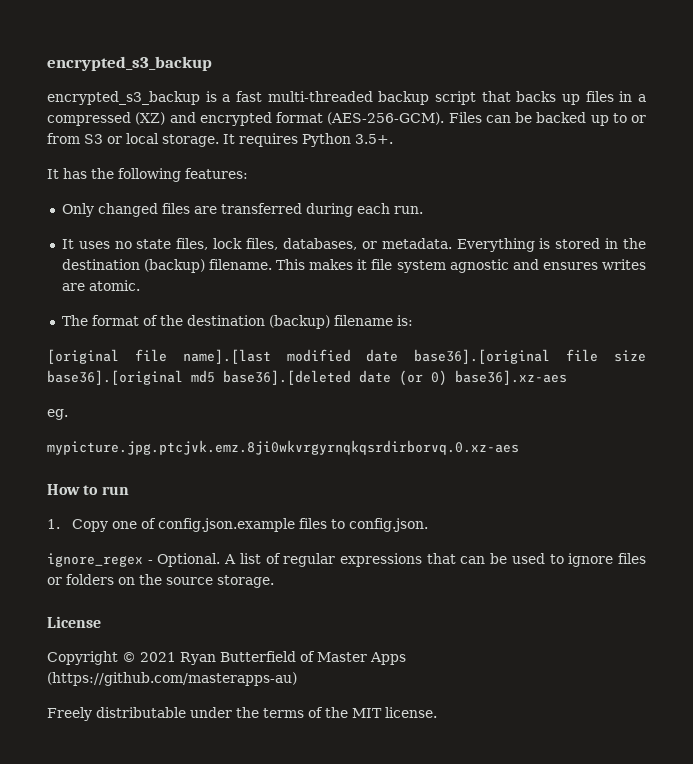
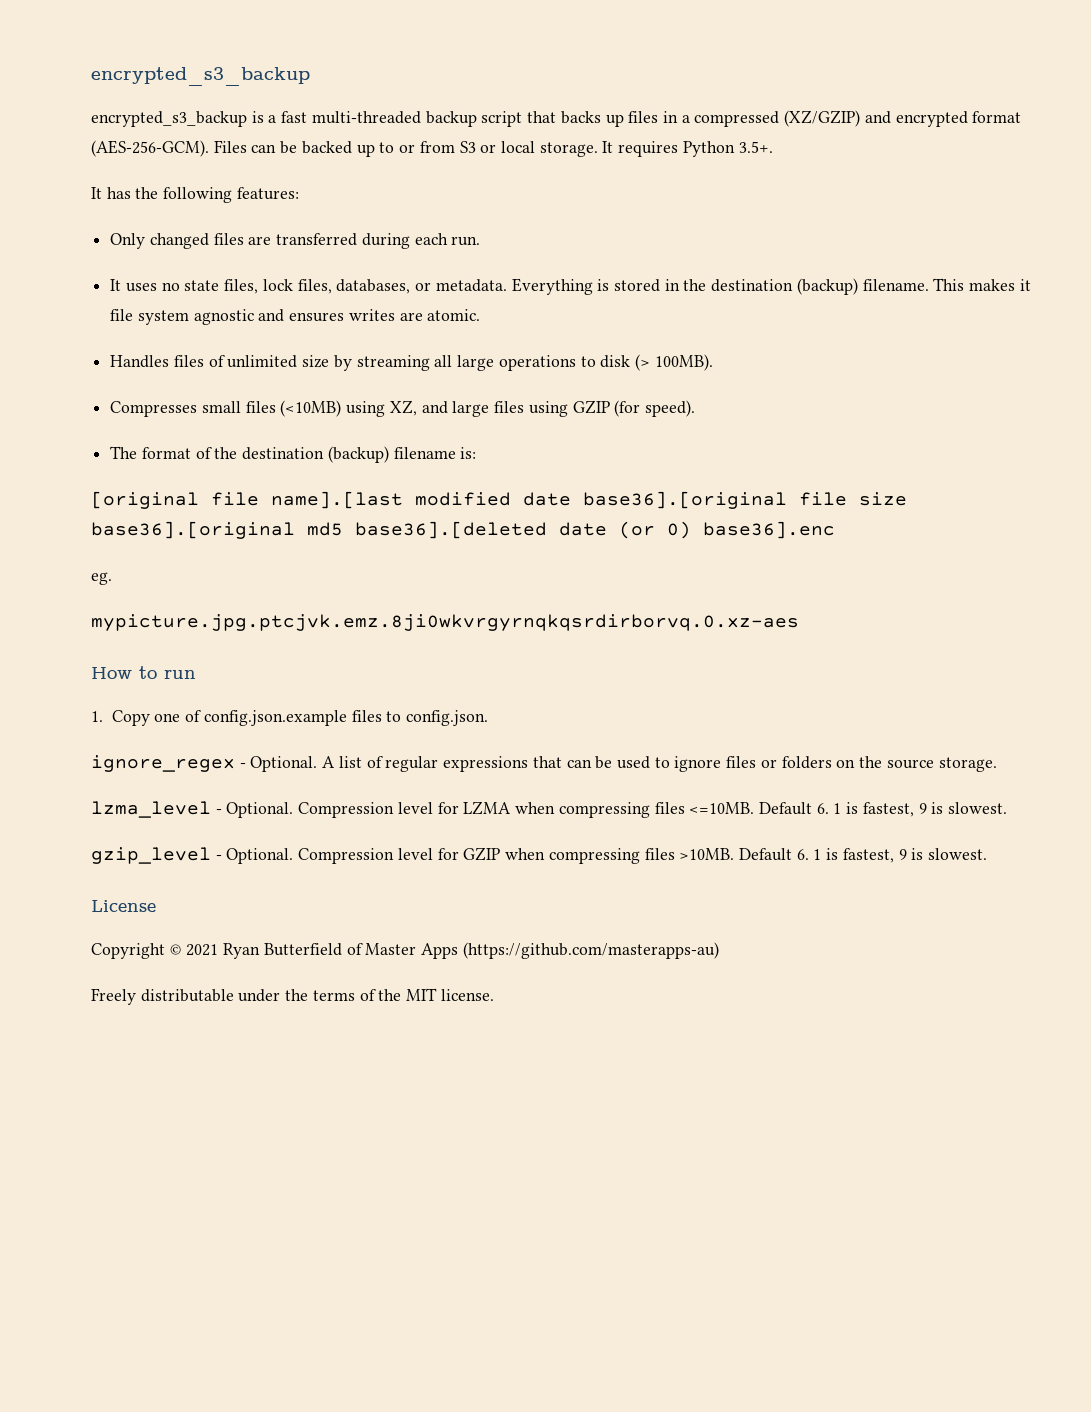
[135,112,166,125] (XZ) -> [784,110,861,127] (XZ/GZIP)
(140, 285) none -> [110,354,713,371] [110,400,695,417] // Handles files of unlimited size by streaming all large operations to disk (> 100MB). // Compresses small files (<10MB) using XZ, and large files using GZIP (for speed).
[455,370,567,385] base36].xz-aes -> [703,521,835,539] base36].enc
(274, 581) none -> [91,801,1008,818] [91,847,988,864] // lzma_level - Optional. Compression level for LZMA when compressing files <=10MB. Default 6. 1 is fastest, 9 is slowest. // gzip_level - Optional. Compression level for GZIP when compressing files >10MB. Default 6. 1 is fastest, 9 is slowest.

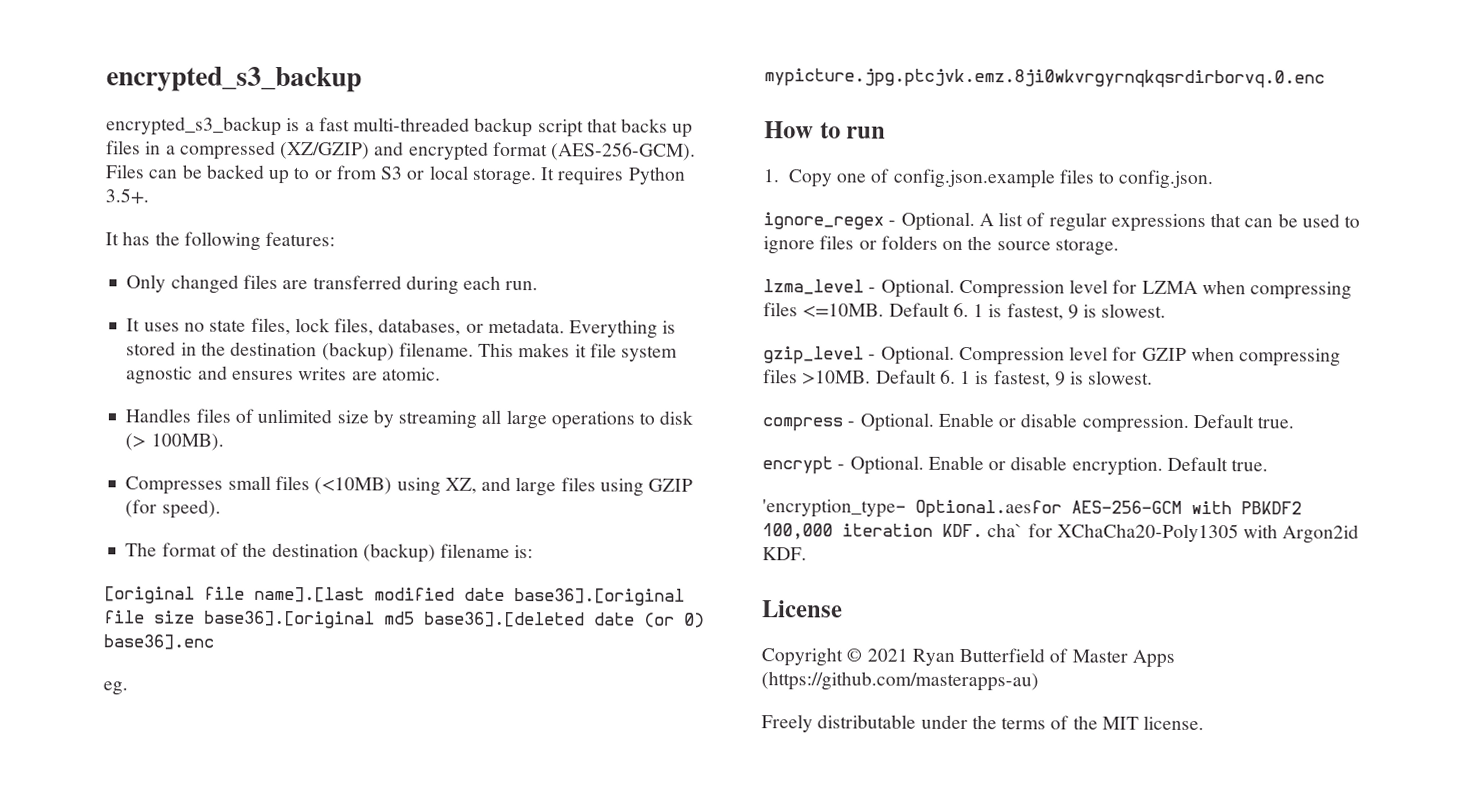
[91,614,799,631] mypicture.jpg.ptcjvk.emz.8ji0wkvrgyrnqkqsrdirborvq.0.xz-aes -> [764,68,1325,89] mypicture.jpg.ptcjvk.emz.8ji0wkvrgyrnqkqsrdirborvq.0.enc
(988, 854) none -> [762,412,1295,433] [762,455,1269,476] [762,499,1302,519] [762,523,1360,544] [762,547,807,561] // compress - Optional. Enable or disable compression. Default true. // encrypt - Optional. Enable or disable encryption. Default true. // 'encryption_type- Optional.aesfor AES-256-GCM with PBKDF2 100,000 iteration KDF. cha` for XChaCha20-Poly1305 with Argon2id KDF.

